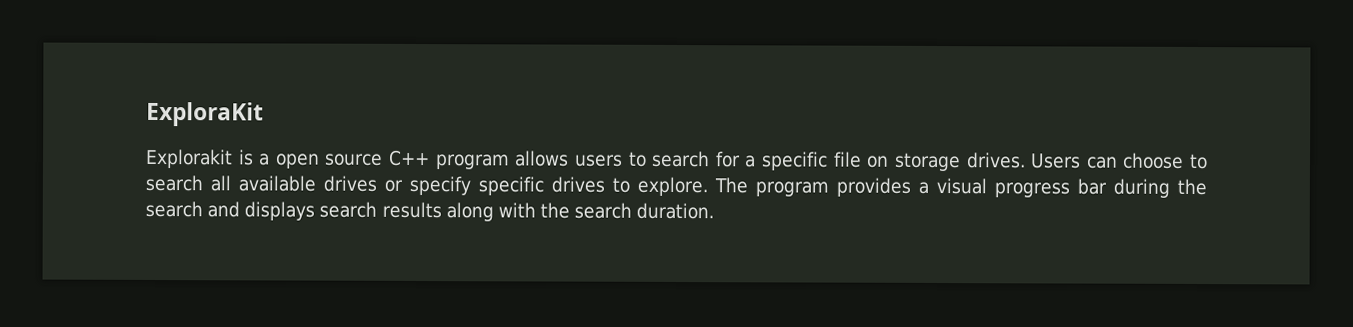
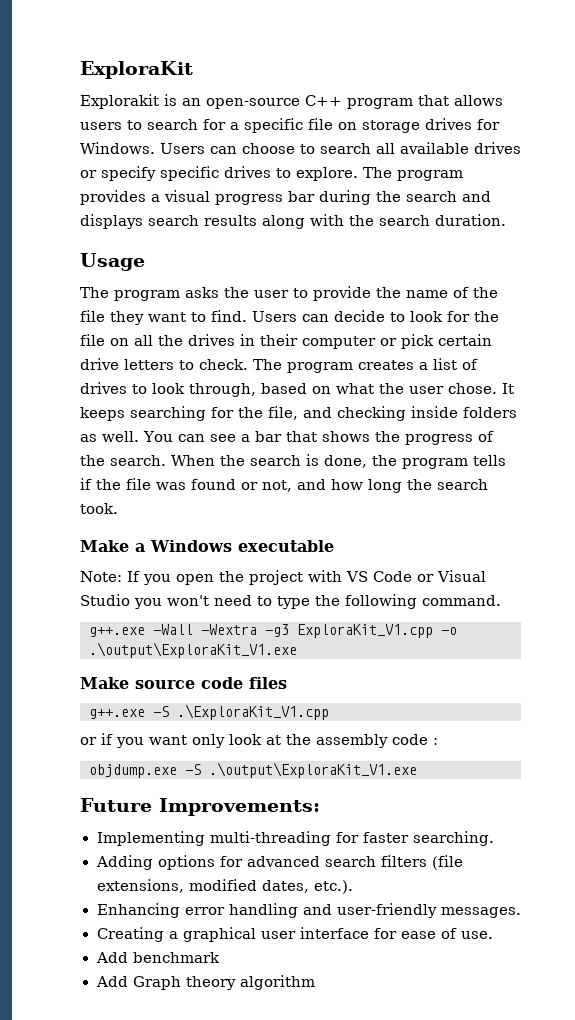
[258,153,384,169] a open source -> [182,98,300,109] an open-source
(510, 162) none -> [418,95,449,106] that
[965,152,1026,169] drives. -> [425,118,500,130] [80,142,155,154] drives for Windows.
(715, 211) none -> [80,253,145,271] [80,286,498,301] [80,310,499,325] [80,334,492,349] [80,358,478,373] [80,382,514,397] [80,406,517,421] [80,431,494,445] [80,454,506,469] [80,478,488,493] [80,503,118,514] [80,540,334,552] [80,570,486,585] [80,594,501,609] [89,624,457,638] [89,642,297,658] [80,677,287,689] [89,704,329,720] [80,733,438,748] [89,762,417,778] [80,798,320,816] [96,831,494,846] [95,855,463,870] [96,879,353,894] [96,903,521,918] [96,927,493,942] [95,952,220,963] [95,975,315,990] // Usage // The program asks the user to provide the name of the file they want to find. Users can decide to look for the file on all the drives in their computer or pick certain drive letters to check. The program creates a list of drives to look through, based on what the user chose. It keeps searching for the file, and checking inside folders as well. You can see a bar that shows the progress of the search. When the search is done, the program tells if the file was found or not, and how long the search took. // Make a Windows executable // Note: If you open the project with VS Code or Visual Studio you won't need to type the following command. // g++.exe -Wall -Wextra -g3 ExploraKit_V1.cpp -o .\output\ExploraKit_V1.exe // Make source code files // g++.exe -S .\ExploraKit_V1.cpp // or if you want only look at the assembly code : // objdump.exe -S .\output\ExploraKit_V1.exe // Future Improvements: // Implementing multi-threading for faster searching. // Adding options for advanced search filters (file extensions, modified dates, etc.). // Enhancing error handling and user-friendly messages. // Creating a graphical user interface for ease of use. // Add benchmark // Add Graph theory algorithm

